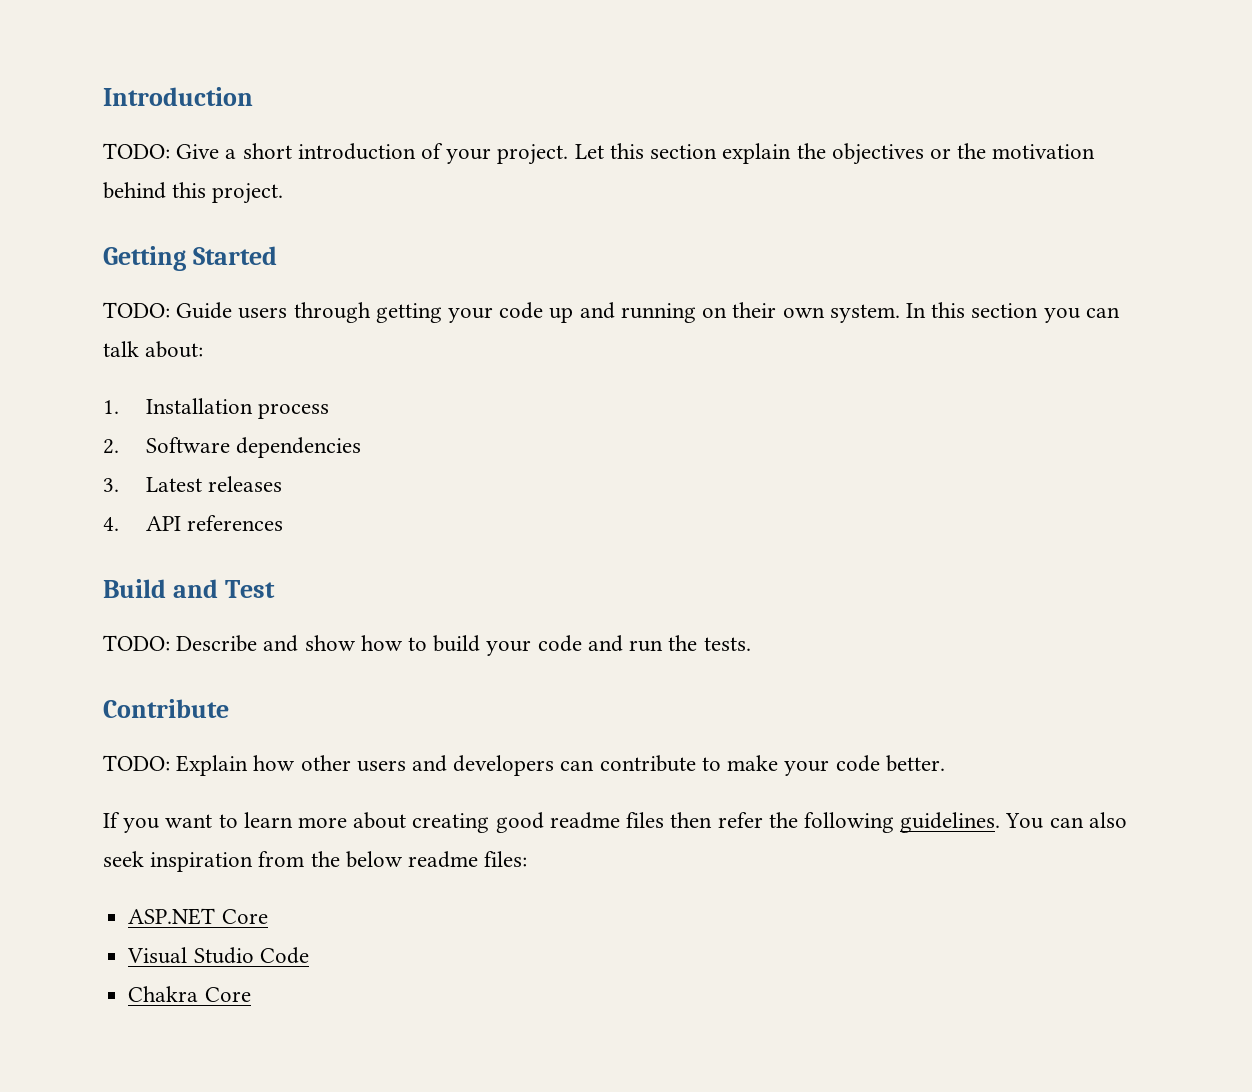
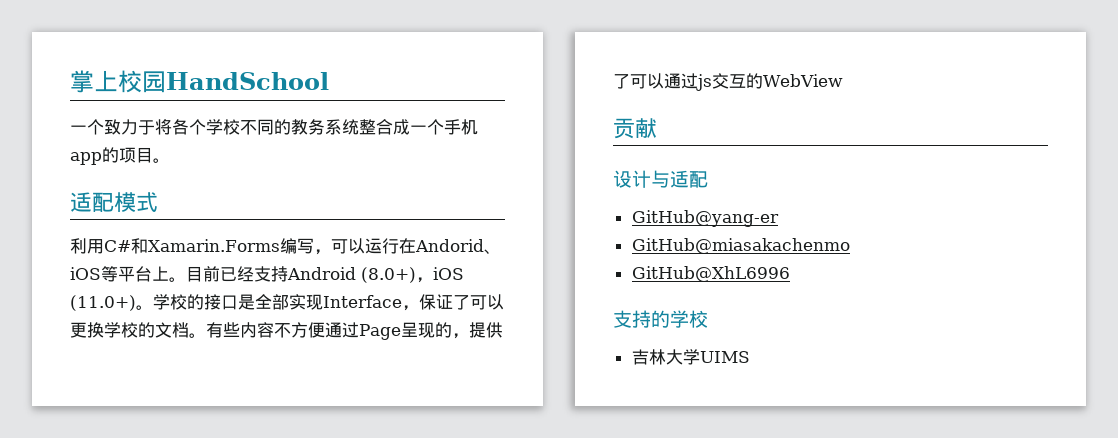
[103,87,253,106] [103,143,1096,165] [103,182,284,204] [103,246,277,271] [103,302,1120,323] [103,341,204,358] [103,398,330,419] [103,437,362,458] [103,476,283,492] [103,515,284,531] [103,579,275,598] [103,635,751,656] [103,699,229,718] [103,755,945,776] [103,812,1127,833] [103,851,528,872] [128,908,268,925] [127,947,309,964] [128,986,251,1002] Introduction // TODO: Give a short introduction of your project. Let this section explain the objectives or the motivation behind this project. // Getting Started // TODO: Guide users through getting your code up and running on their own system. In this section you can talk about: // 1. Installation process // 2. Software dependencies // 3. Latest releases // 4. API references // Build and Test // TODO: Describe and show how to build your code and run the tests. // Contribute // TODO: Explain how other users and developers can contribute to make your code better. // If you want to learn more about creating good readme files then refer the following guidelines. You can also seek inspiration from the below readme files: // ASP.NET Core // Visual Studio Code // Chakra Core -> [70,70,329,93] [70,119,478,135] [70,147,170,165] [70,192,158,212] [70,238,501,255] [70,266,464,283] [70,294,504,311] [70,322,503,340] [613,73,843,91] [613,118,657,139] [613,170,708,188] [631,210,779,227] [631,238,850,254] [631,266,790,282] [613,310,708,328] [631,349,750,365] 掌上校园HandSchool // 一个致力于将各个学校不同的教务系统整合成一个手机app的项目。 // 适配模式 // 利用C#和Xamarin.Forms编写，可以运行在Andorid、iOS等平台上。目前已经支持Android (8.0+)，iOS (11.0+)。学校的接口是全部实现Interface，保证了可以更换学校的文档。有些内容不方便通过Page呈现的，提供了可以通过js交互的WebView // 贡献 // 设计与适配 // GitHub@yang-er // GitHub@miasakachenmo // GitHub@XhL6996 // 支持的学校 // 吉林大学UIMS

